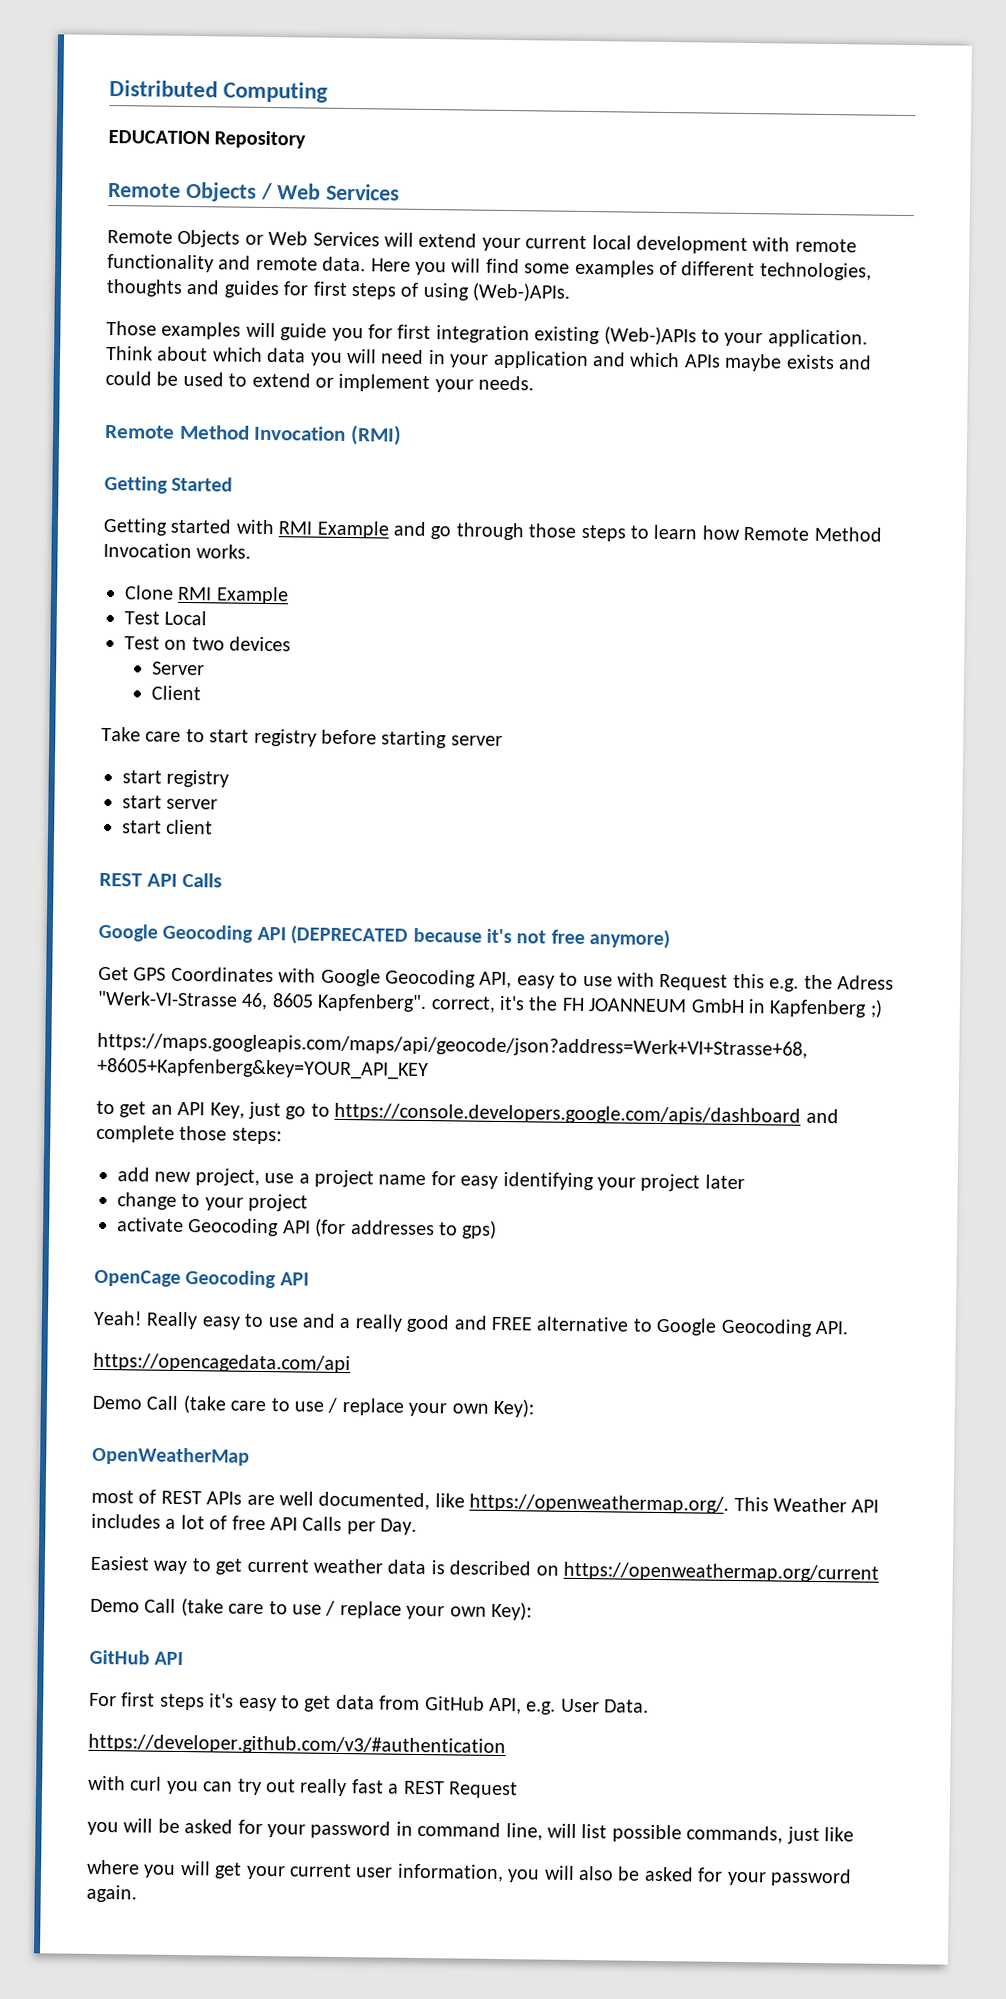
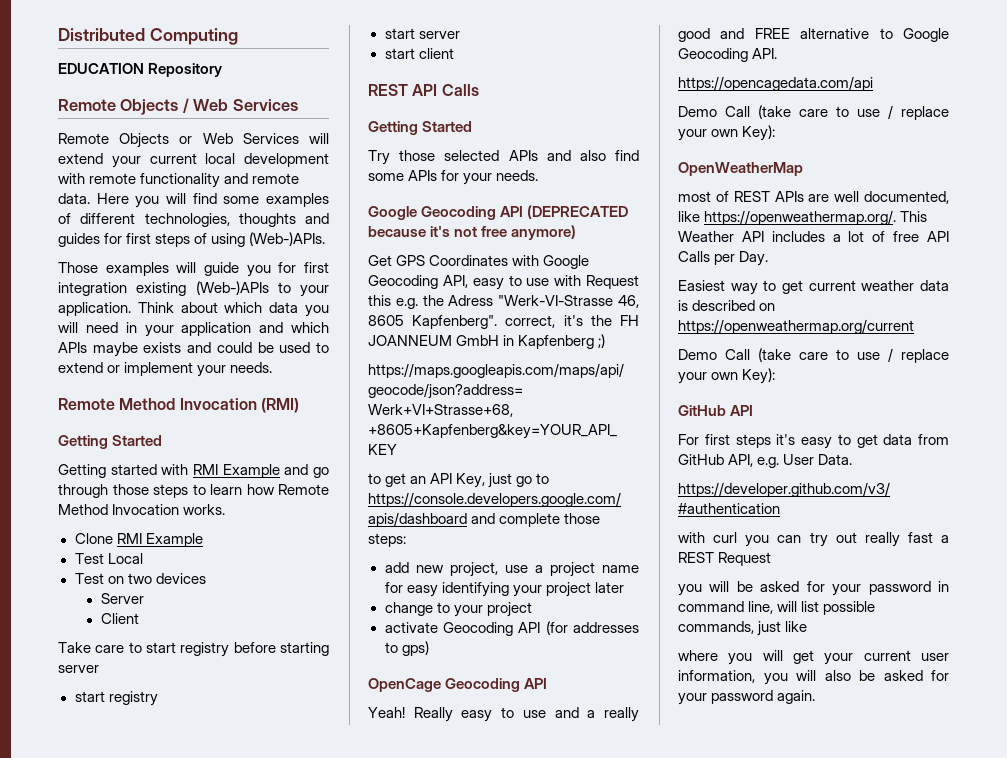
(223, 880) none -> [368,121,473,135] [368,150,639,165] [368,170,539,185] // Getting Started // Try those selected APIs and also find some APIs for your needs.

